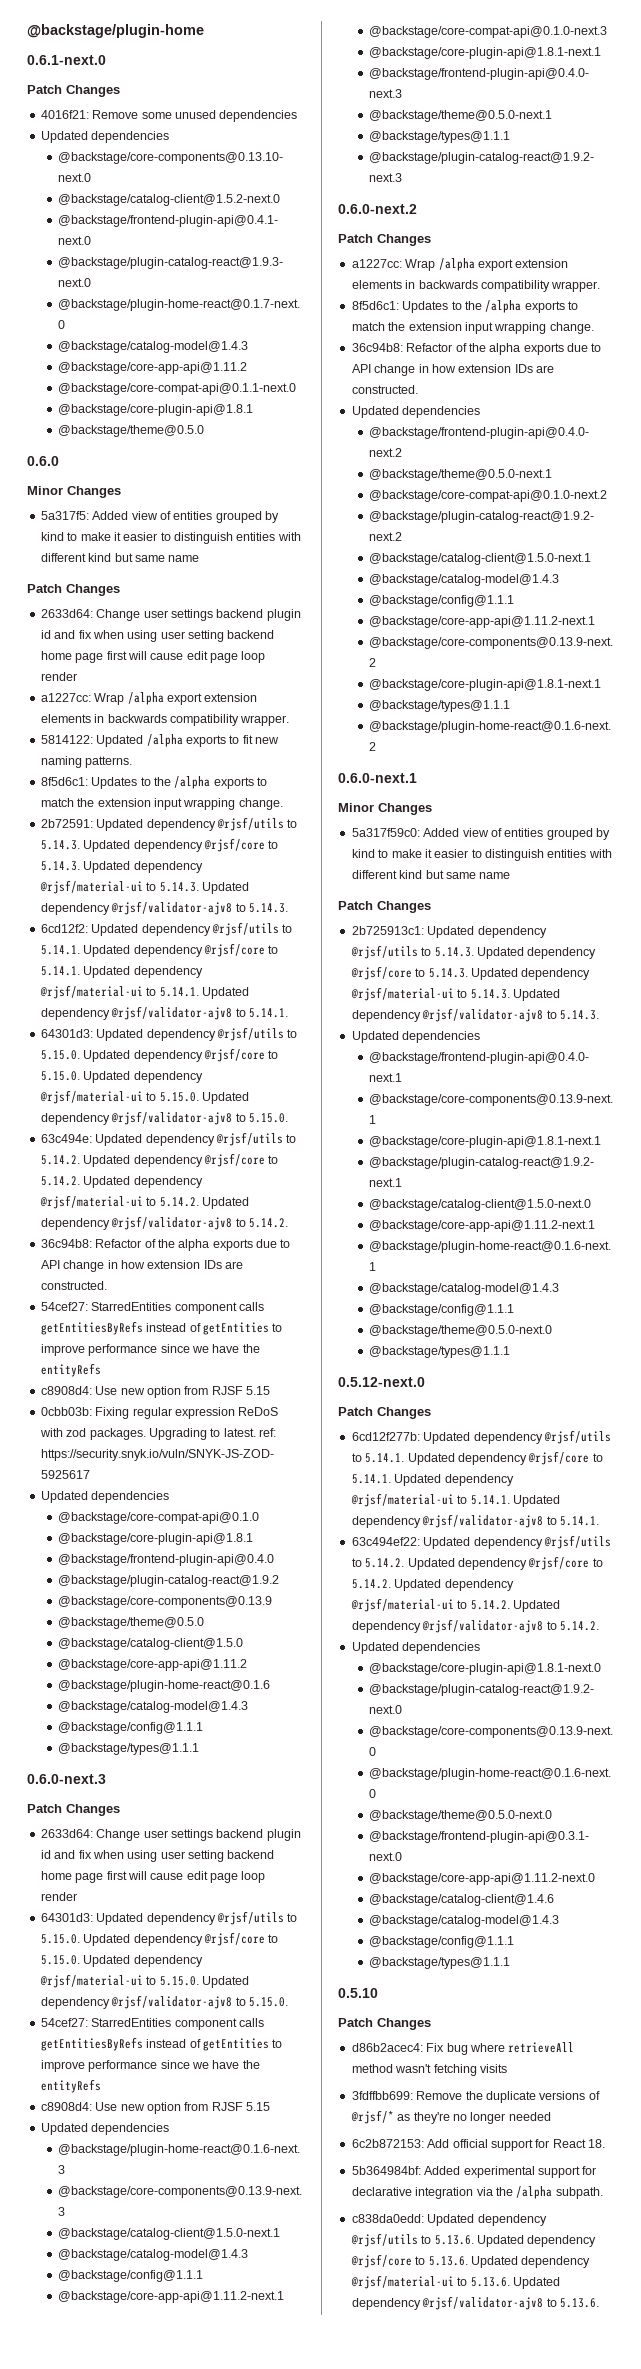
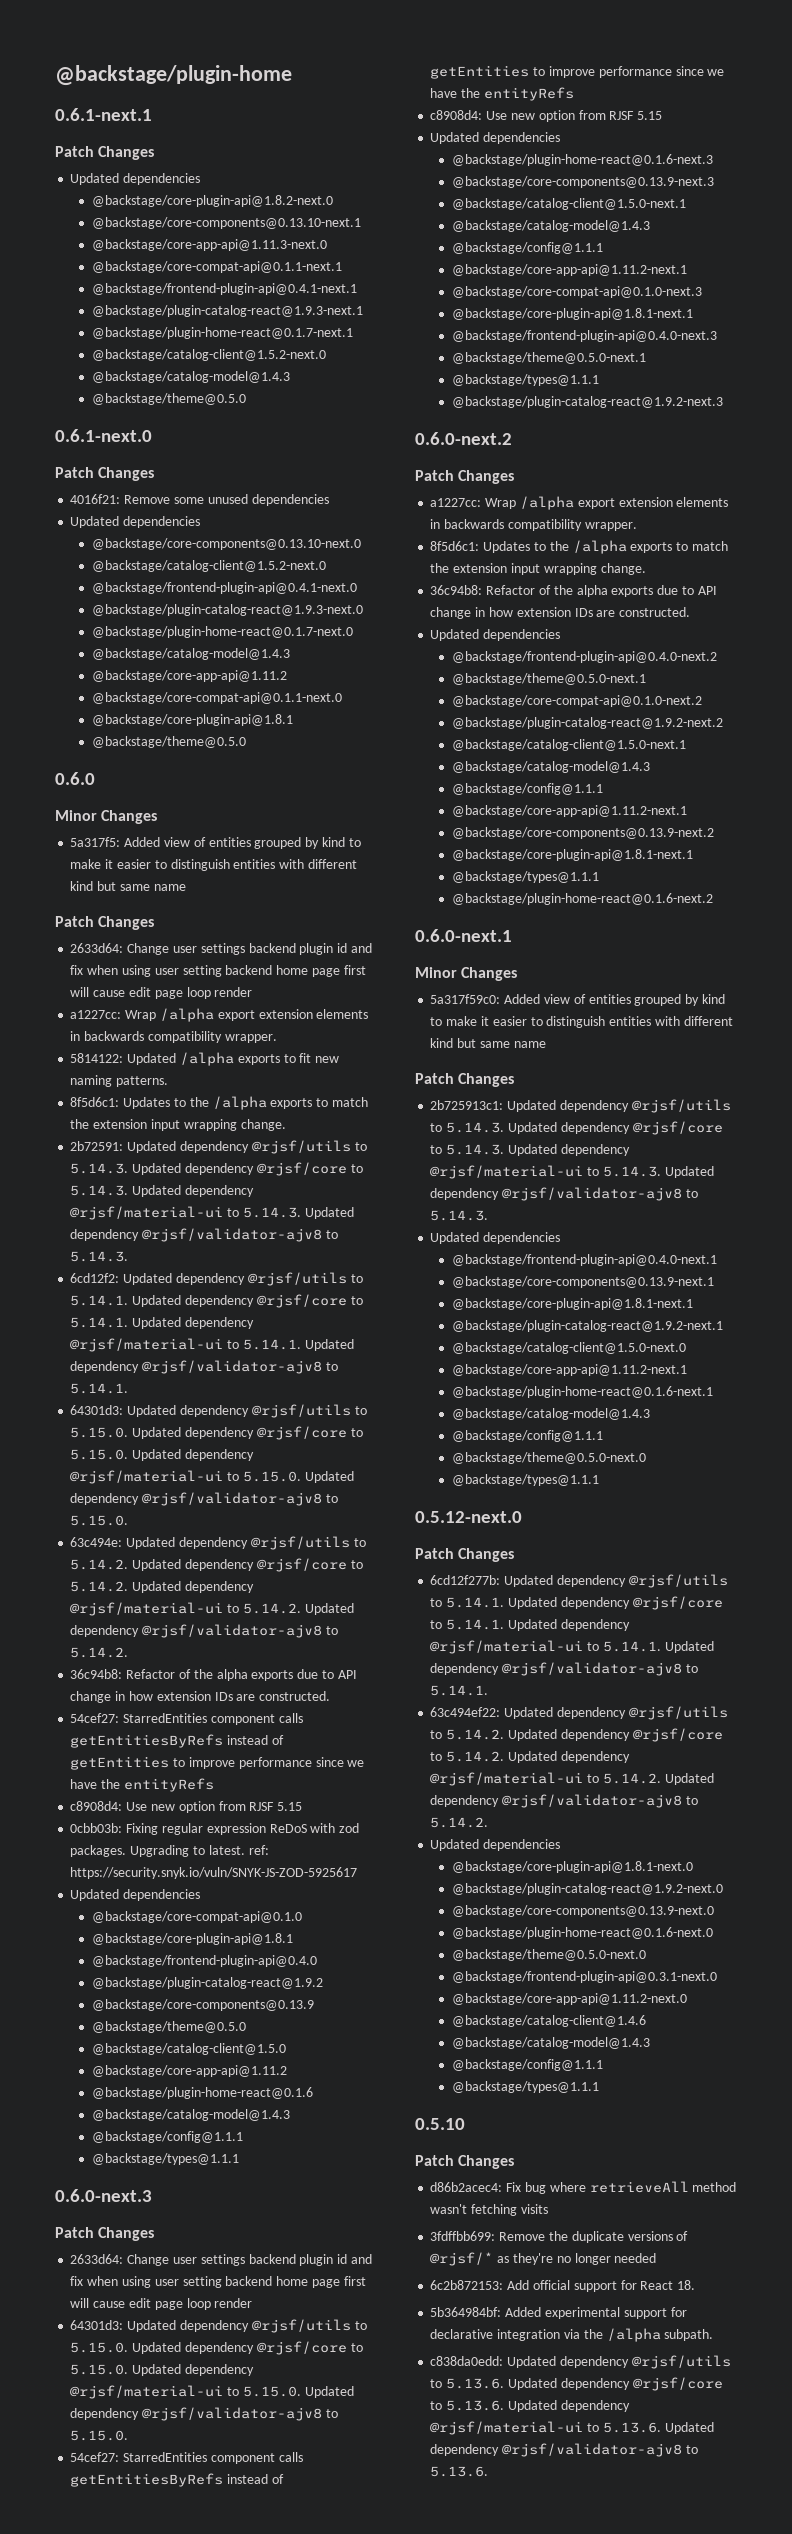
(204, 31) none -> [55,108,152,121] [55,146,155,160] [70,173,201,185] [91,195,333,207] [91,217,361,229] [91,239,327,251] [91,261,342,273] [91,283,357,295] [91,305,363,317] [91,327,353,339] [91,349,326,361] [91,371,290,383] [91,393,246,405] // 0.6.1-next.1 // Patch Changes // Updated dependencies // @backstage/core-plugin-api@1.8.2-next.0 // @backstage/core-components@0.13.10-next.1 // @backstage/core-app-api@1.11.3-next.0 // @backstage/core-compat-api@0.1.1-next.1 // @backstage/frontend-plugin-api@0.4.1-next.1 // @backstage/plugin-catalog-react@1.9.3-next.1 // @backstage/plugin-home-react@0.1.7-next.1 // @backstage/catalog-client@1.5.2-next.0 // @backstage/catalog-model@1.4.3 // @backstage/theme@0.5.0

